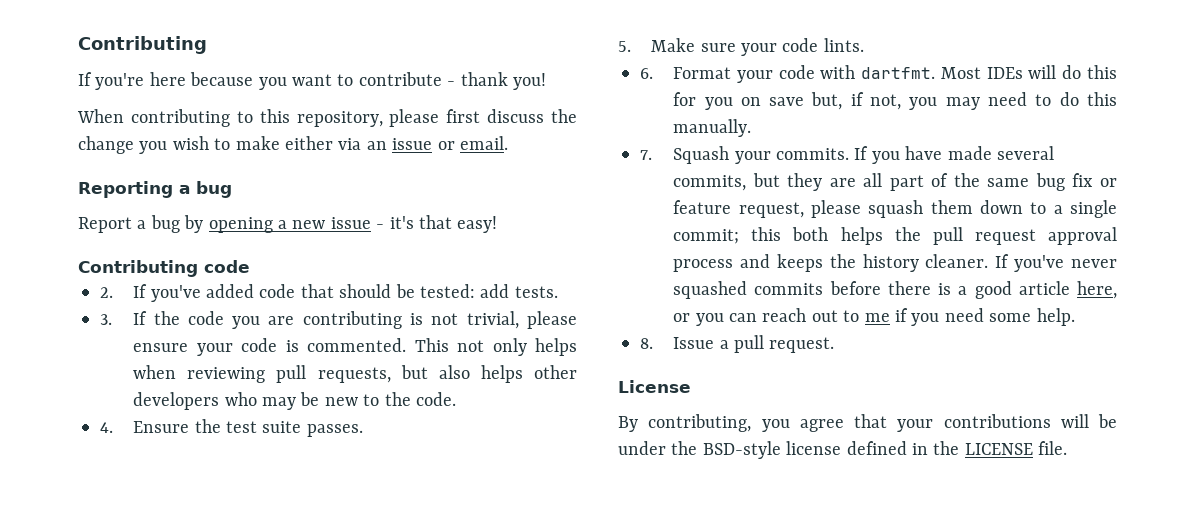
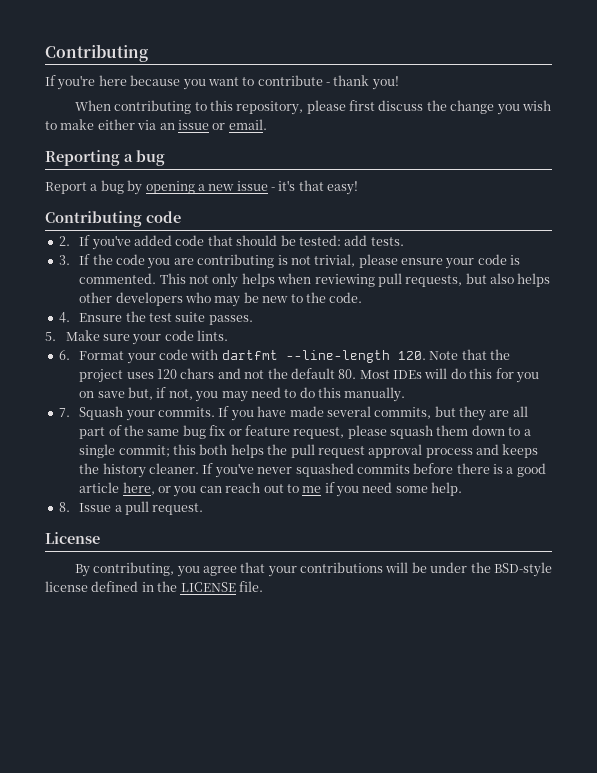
[861,67,936,79] dartfmt. -> [221,349,510,363] [79,368,357,383] dartfmt --line-length 120. Note that the project uses 120 chars and not the default 80.

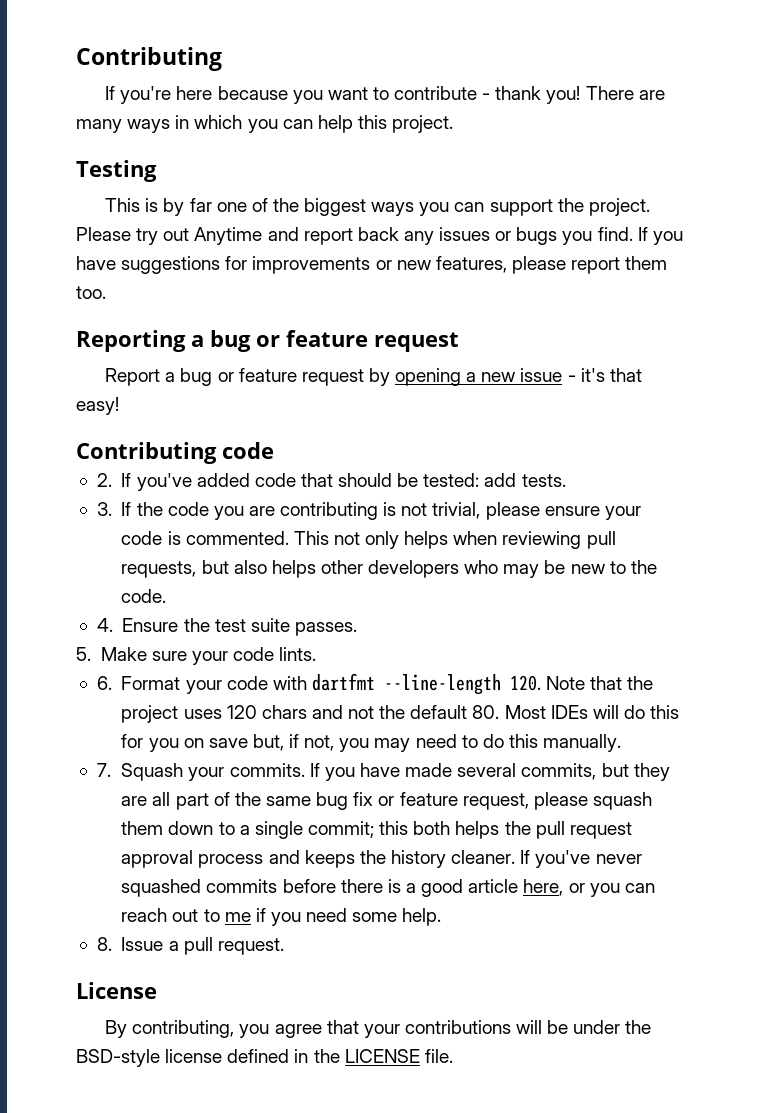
[74,100,551,115] [45,119,267,130] // When contributing to this repository, please first discuss the change you wish to make either via an issue or email. -> [585,86,665,100] [76,115,454,133] [76,160,157,182] [105,198,650,216] [76,227,683,245] [76,256,668,274] [76,286,106,299] There are many ways in which you can help this project. // Testing // This is by far one of the biggest ways you can support the project. Please try out Anytime and report back any issues or bugs you find. If you have suggestions for improvements or new features, please report them too.
(165, 158) none -> [256,330,459,352] or feature request
(124, 187) none -> [217,368,364,386] or feature request

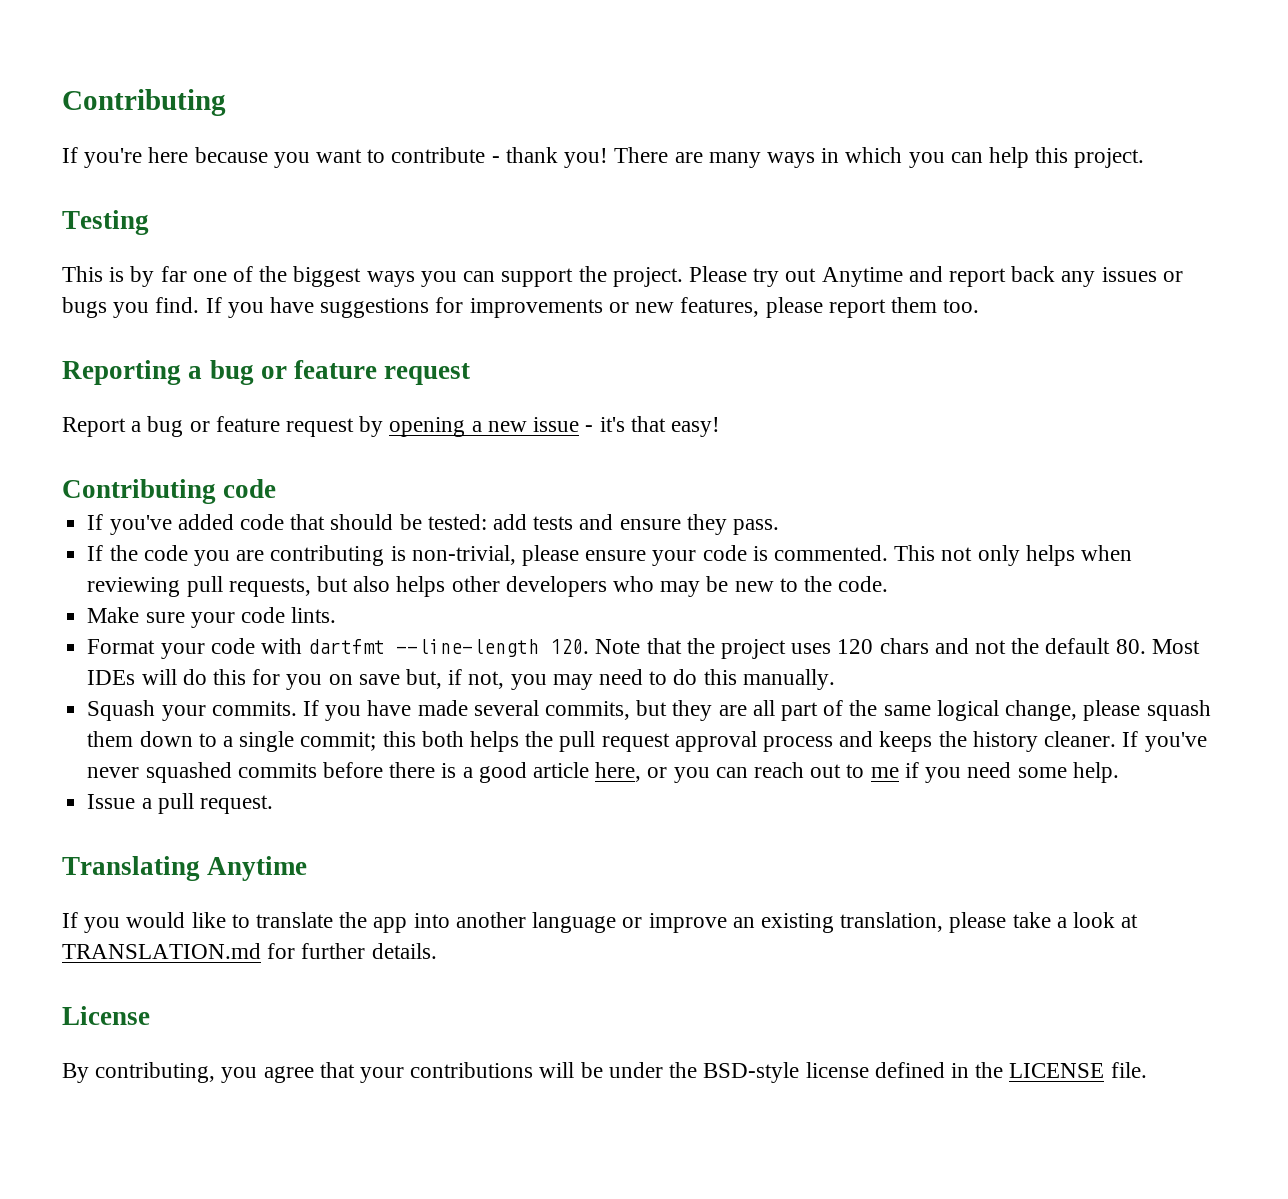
[96,473,112,487] 2. -> (277, 488) none
[521,474,566,487] [96,502,112,516] tests. // 3. -> [533,514,780,535] tests and ensure they pass. //
[401,502,481,519] not trivial, -> [411,545,516,565] non-trivial,
[96,618,357,636] [76,647,91,661] 4. Ensure the test suite passes. // 5. -> (889, 584) none
[96,676,112,690] 6. -> (337, 615) none
[96,763,111,777] 7. -> (835, 679) none
[316,792,529,810] bug fix or feature request, -> [936,700,1078,721] logical change,
[96,937,112,951] 8. -> (1119, 772) none
(284, 946) none -> [62,856,308,881] [62,912,1139,933] [62,943,437,959] // Translating Anytime // If you would like to translate the app into another language or improve an existing translation, please take a look at TRANSLATION.md for further details.

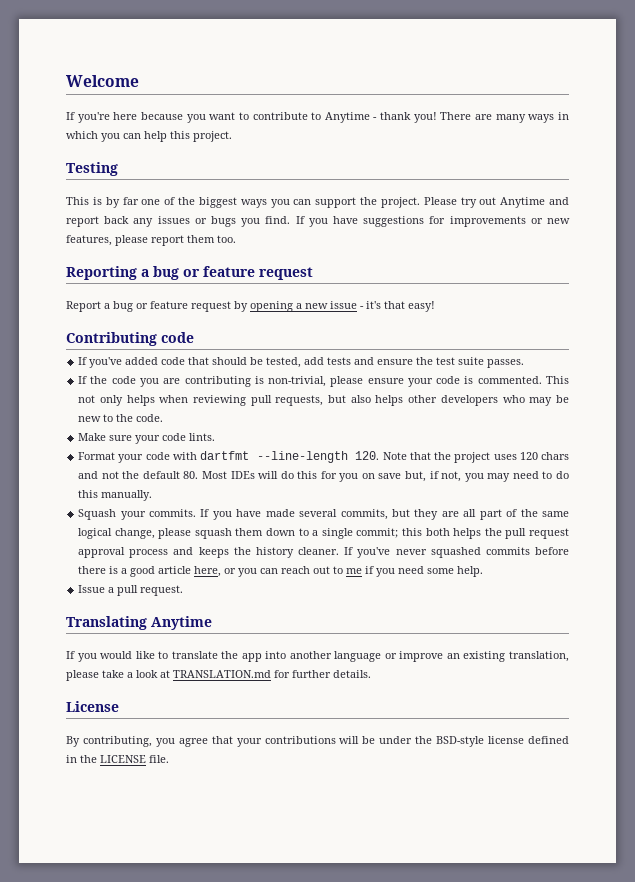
[62,89,226,116] Contributing -> [66,75,139,87] Welcome
(486, 155) none -> [311,112,370,123] to Anytime
[427,514,487,530] tested: -> [266,357,302,368] tested,
[686,514,780,535] they pass. -> [416,357,525,368] the test suite passes.

